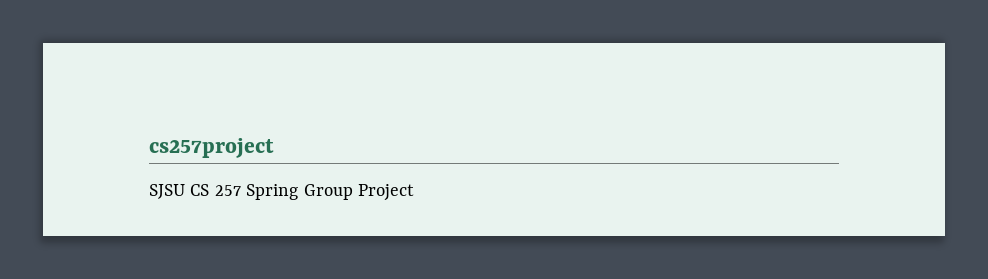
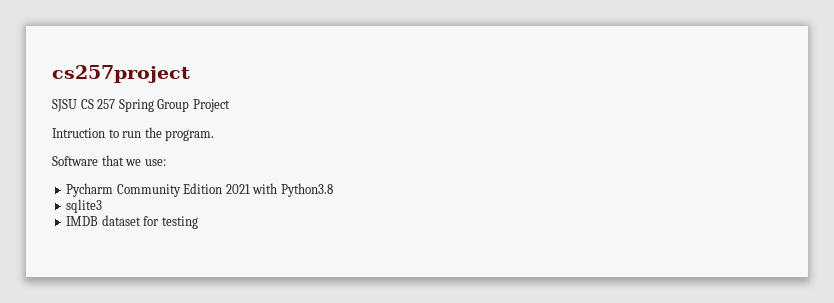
(414, 192) none -> [52,127,215,141] [52,155,166,166] [66,183,333,197] [66,199,103,213] [66,215,198,229] // Intruction to run the program. // Software that we use: // Pycharm Community Edition 2021 with Python3.8 // sqlite3 // IMDB dataset for testing

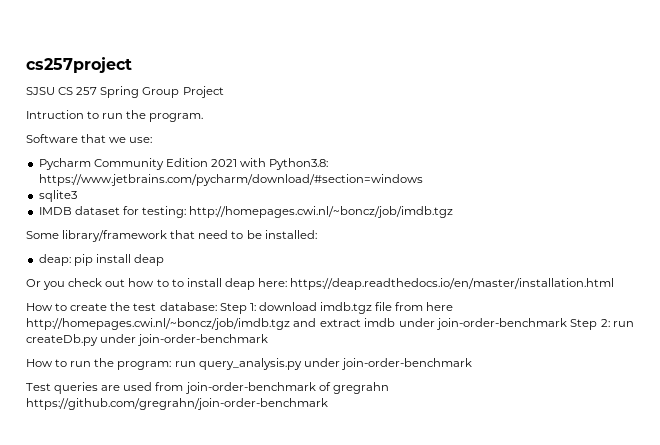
[280,183,333,197] Python3.8 -> [269,158,329,170] [38,174,423,186] Python3.8: https://www.jetbrains.com/pycharm/download/#section=windows
[161,216,198,229] testing -> [141,206,454,218] [26,230,317,242] [38,254,164,266] [26,278,615,290] [26,302,454,314] [26,318,634,330] [26,334,269,346] [26,358,472,370] [26,382,389,394] [26,398,328,410] testing: http://homepages.cwi.nl/~boncz/job/imdb.tgz // Some library/framework that need to be installed: // deap: pip install deap // Or you check out how to to install deap here: https://deap.readthedocs.io/en/master/installation.html // How to create the test database: Step 1: download imdb.tgz file from here http://homepages.cwi.nl/~boncz/job/imdb.tgz and extract imdb under join-order-benchmark Step 2: run createDb.py under join-order-benchmark // How to run the program: run query_analysis.py under join-order-benchmark // Test queries are used from join-order-benchmark of gregrahn https://github.com/gregrahn/join-order-benchmark

